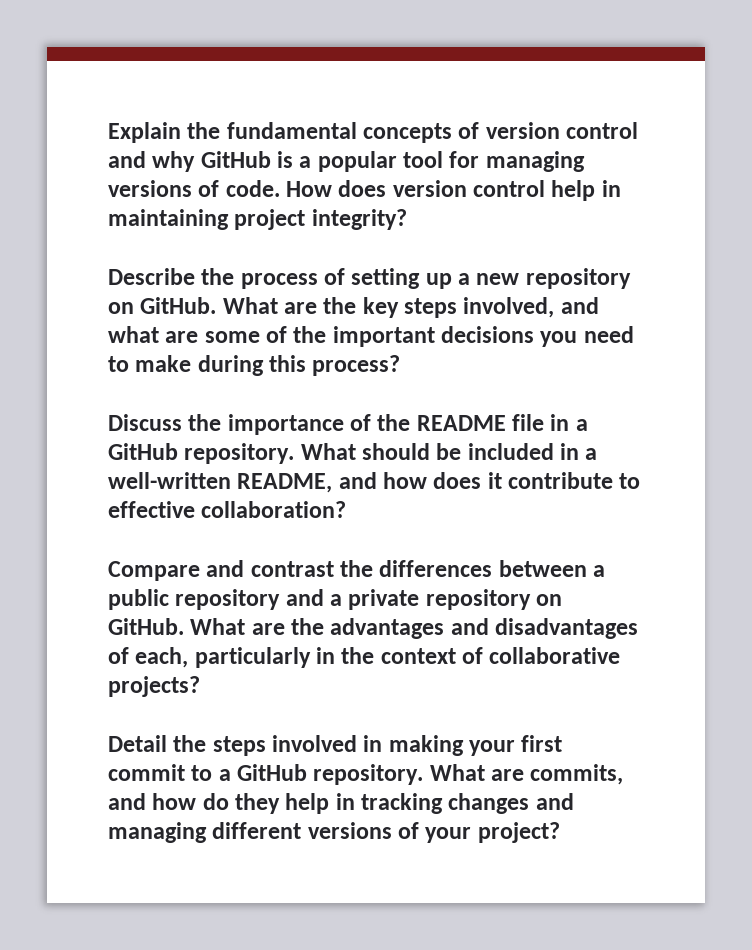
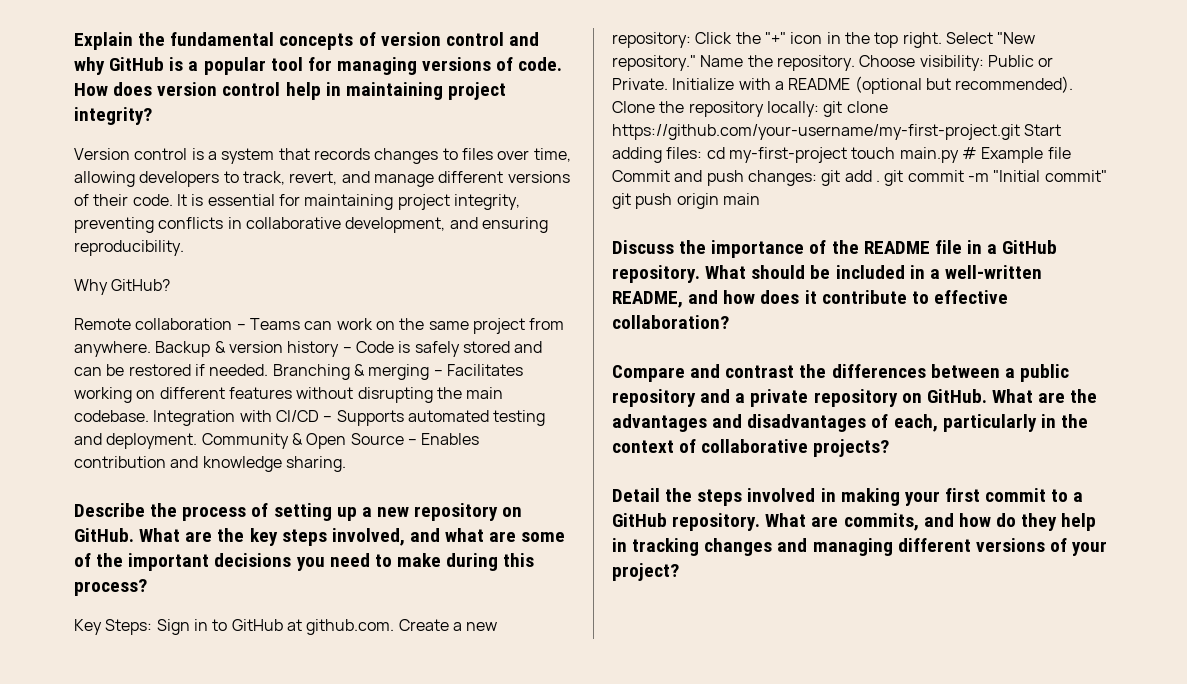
(407, 219) none -> [74,148,571,164] [74,171,570,187] [74,194,520,210] [74,217,548,233] [74,240,184,256] [74,279,171,295] [74,318,565,334] [74,341,543,357] [74,364,523,380] [74,387,504,403] [74,410,546,426] [74,433,480,449] [74,456,346,472] // Version control is a system that records changes to files over time, allowing developers to track, revert, and manage different versions of their code. It is essential for maintaining project integrity, preventing conflicts in collaborative development, and ensuring reproducibility. // Why GitHub? // Remote collaboration – Teams can work on the same project from anywhere. Backup & version history – Code is safely stored and can be restored if needed. Branching & merging – Facilitates working on different features without disrupting the main codebase. Integration with CI/CD – Supports automated testing and deployment. Community & Open Source – Enables contribution and knowledge sharing.
(401, 365) none -> [74,619,498,635] [612,32,1036,48] [612,55,1054,71] [612,76,1074,94] [612,101,888,117] [612,124,1062,140] [612,147,1071,163] [612,170,1107,186] [612,193,760,209] // Key Steps: Sign in to GitHub at github.com. Create a new repository: Click the "+" icon in the top right. Select "New repository." Name the repository. Choose visibility: Public or Private. Initialize with a README (optional but recommended). Clone the repository locally: git clone https://github.com/your-username/my-first-project.git Start adding files: cd my-first-project touch main.py # Example file Commit and push changes: git add . git commit -m "Initial commit" git push origin main

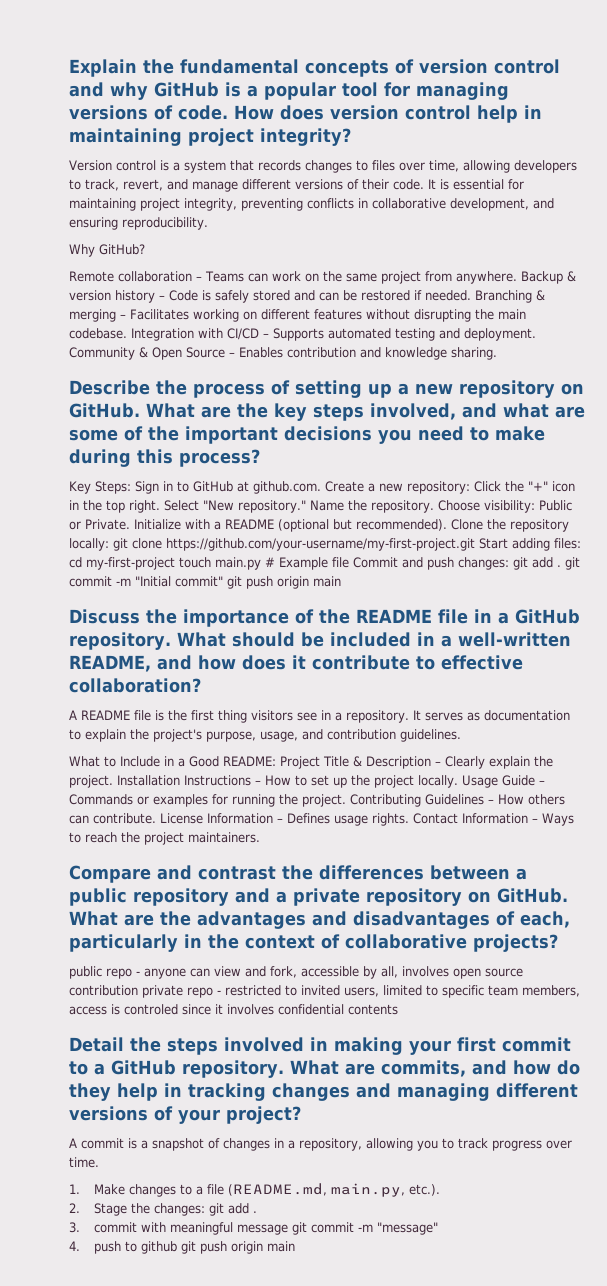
(729, 322) none -> [69,710,570,723] [69,729,461,742] [69,756,553,769] [69,775,545,788] [69,794,565,807] [69,813,574,826] [69,832,260,845] // A README file is the first thing visitors see in a repository. It serves as documentation to explain the project's purpose, usage, and contribution guidelines. // What to Include in a Good README: Project Title & Description – Clearly explain the project. Installation Instructions – How to set up the project locally. Usage Guide – Commands or examples for running the project. Contributing Guidelines – How others can contribute. License Information – Defines usage rights. Contact Information – Ways to reach the project maintainers.
(890, 448) none -> [69,966,523,979] [69,985,580,998] [69,1004,398,1015] // public repo - anyone can view and fork, accessible by all, involves open source contribution private repo - restricted to invited users, limited to specific team members, access is controled since it involves confidential contents
(679, 572) none -> [69,1138,572,1151] [69,1157,99,1168] [69,1183,441,1197] [69,1203,258,1216] [69,1222,439,1235] [69,1241,296,1254] // A commit is a snapshot of changes in a repository, allowing you to track progress over time. // 1. Make changes to a file (README.md, main.py, etc.). // 2. Stage the changes: git add . // 3. commit with meaningful message git commit -m "message" // 4. push to github git push origin main

